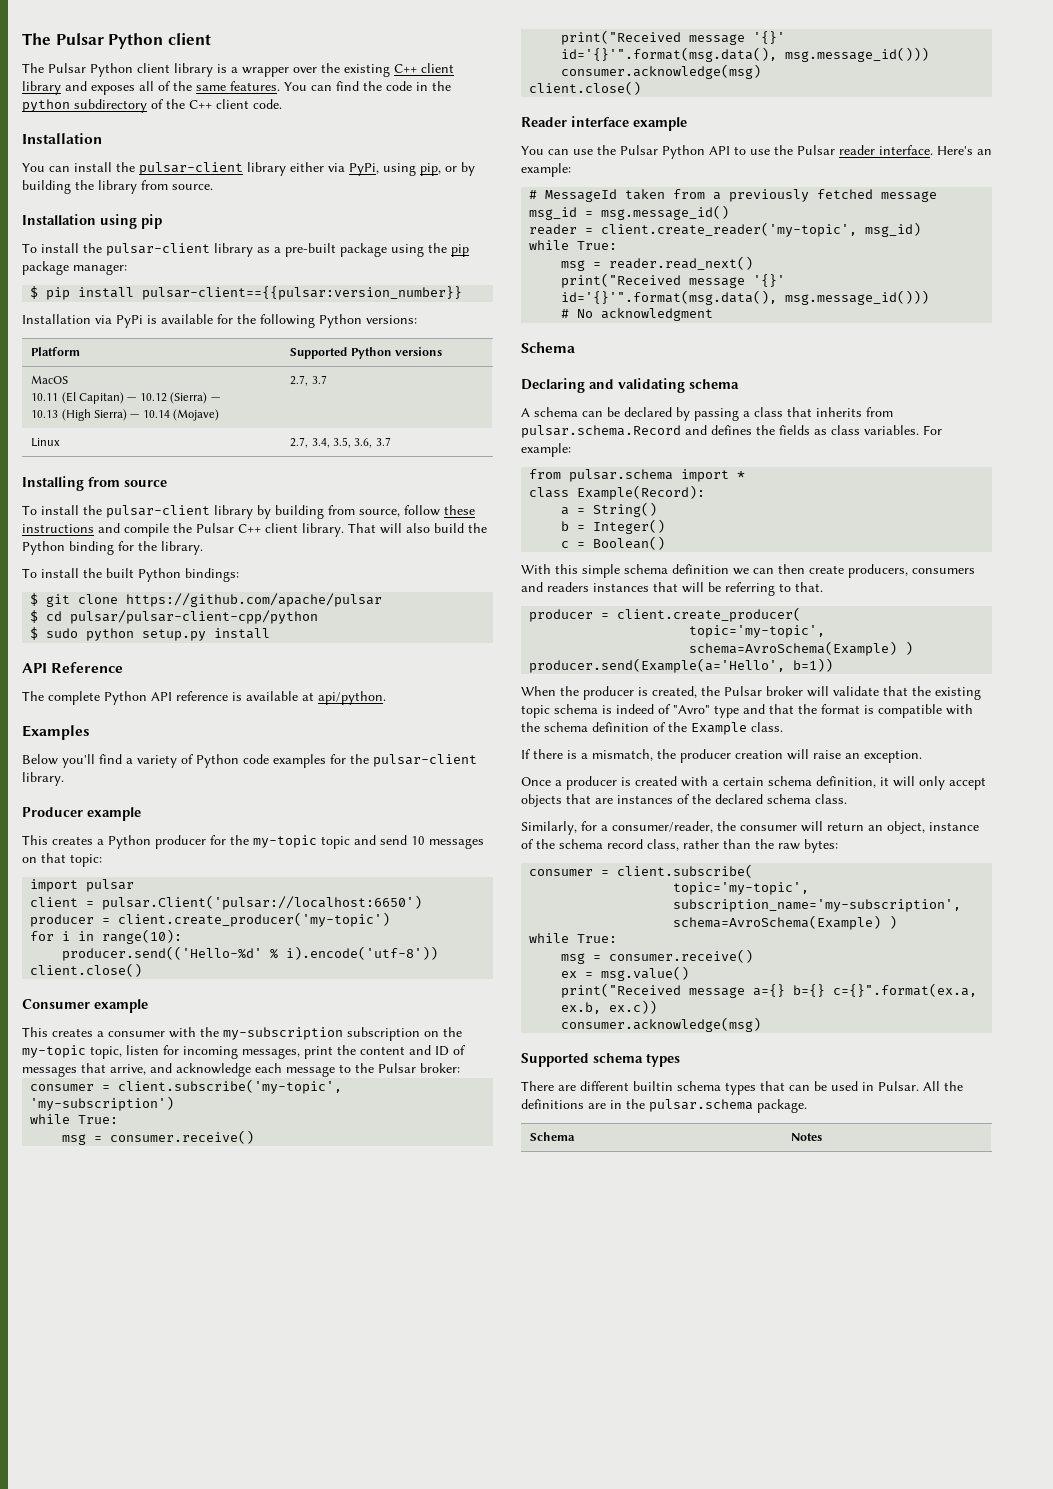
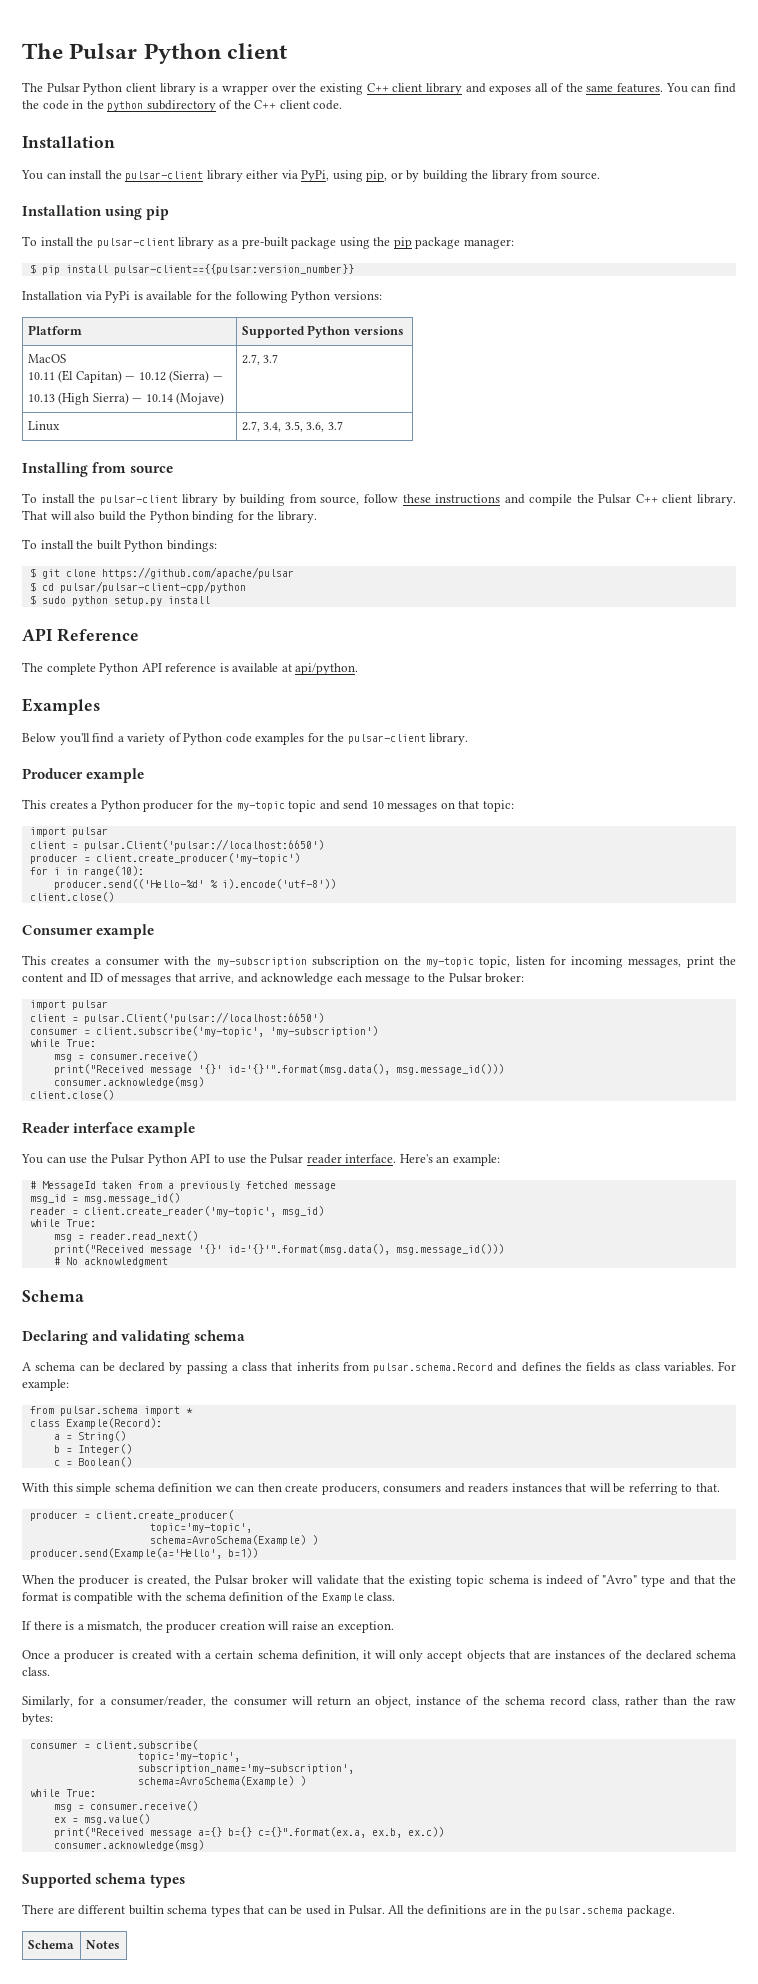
(460, 1068) none -> [29,1000,108,1010] [29,1012,324,1024] // import pulsar // client = pulsar.Client('pulsar://localhost:6650')

